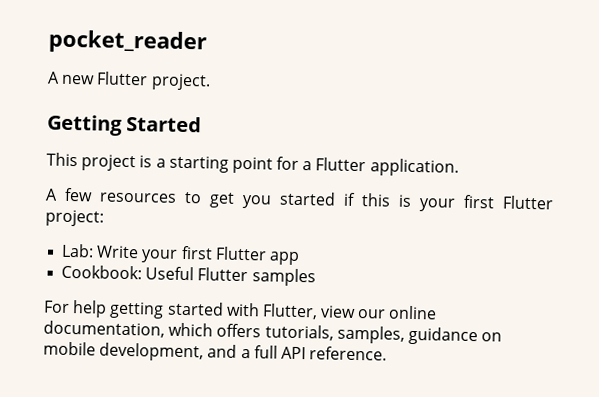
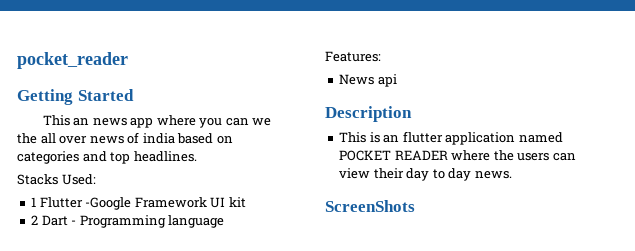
[47,71,211,91] // A new Flutter project. -> (128, 60) none
[81,154,459,177] [45,187,554,212] [45,209,104,227] [61,243,300,265] [61,264,316,287] [43,300,438,320] [43,320,503,346] [43,341,388,362] project is a starting point for a Flutter application. // A few resources to get you started if this is your first Flutter project: // Lab: Write your first Flutter app // Cookbook: Useful Flutter samples // For help getting started with Flutter, view our online documentation, which offers tutorials, samples, guidance on mobile development, and a full API reference. -> [73,115,272,128] [17,132,233,144] [17,151,197,164] [17,174,96,185] [31,197,246,210] [31,215,225,228] [325,51,381,62] [339,74,397,87] [325,106,412,122] [339,131,563,145] [339,150,576,161] [339,168,512,181] [325,200,415,212] an news app where you can we the all over news of india based on categories and top headlines. // Stacks Used: // 1 Flutter -Google Framework UI kit // 2 Dart - Programming language // Features: // News api // Description // This is an flutter application named POCKET READER where the users can view their day to day news. // ScreenShots

